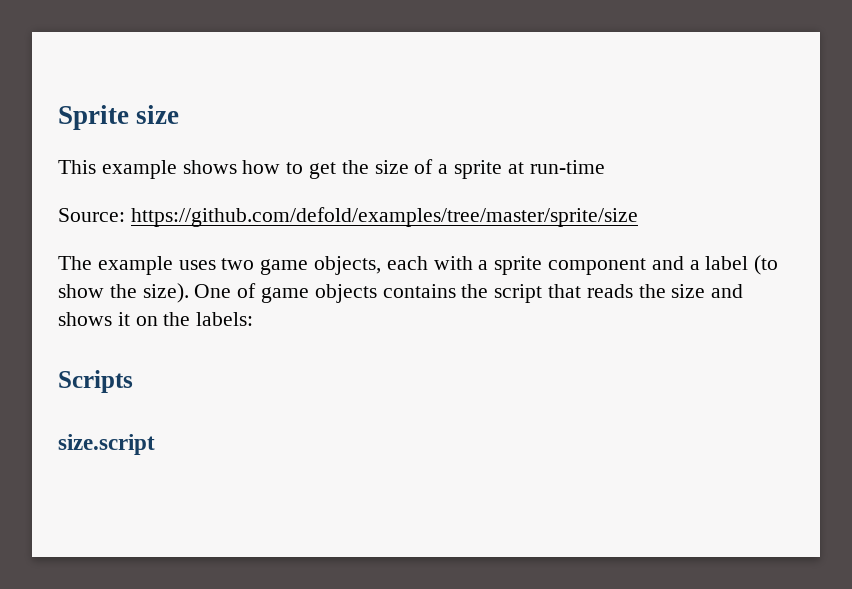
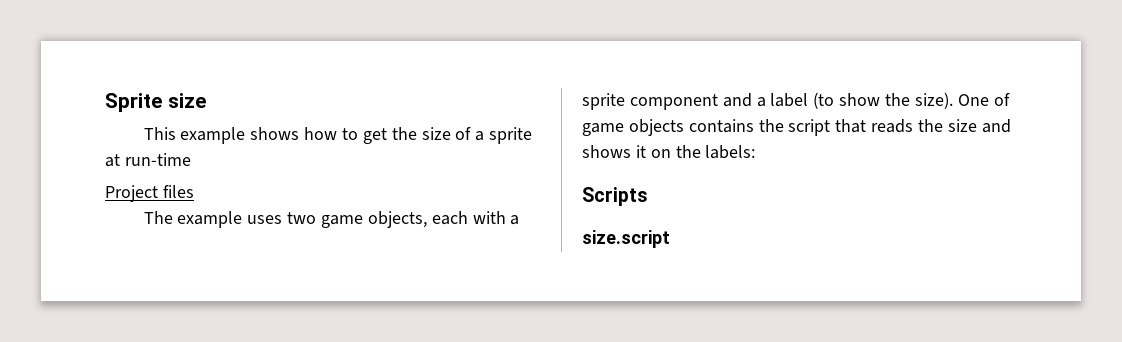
[58,207,638,227] Source: https://github.com/defold/examples/tree/master/sprite/size -> [105,185,194,202] Project files

